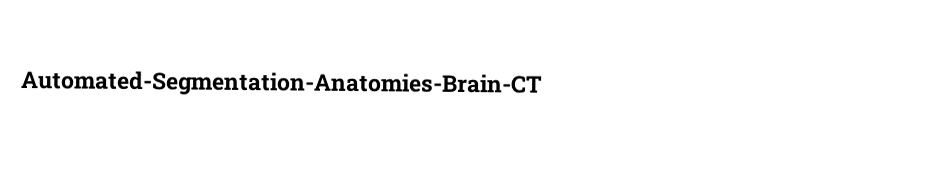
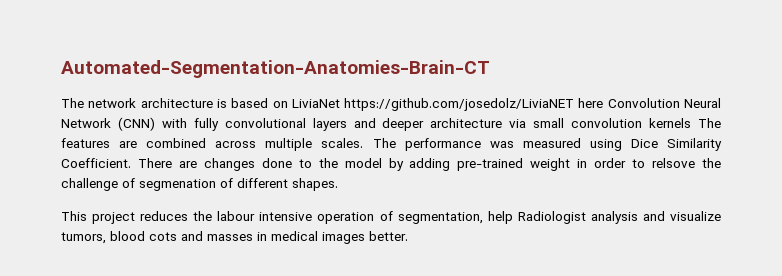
(543, 83) none -> [61,98,721,111] [61,117,721,131] [61,138,723,151] [61,158,721,171] [61,178,338,191] [61,211,722,224] [61,231,408,244] // The network architecture is based on LiviaNet https://github.com/josedolz/LiviaNET here Convolution Neural Network (CNN) with fully convolutional layers and deeper architecture via small convolution kernels The features are combined across multiple scales. The performance was measured using Dice Similarity Coefficient. There are changes done to the model by adding pre-trained weight in order to relsove the challenge of segmenation of different shapes. // This project reduces the labour intensive operation of segmentation, help Radiologist analysis and visualize tumors, blood cots and masses in medical images better.

